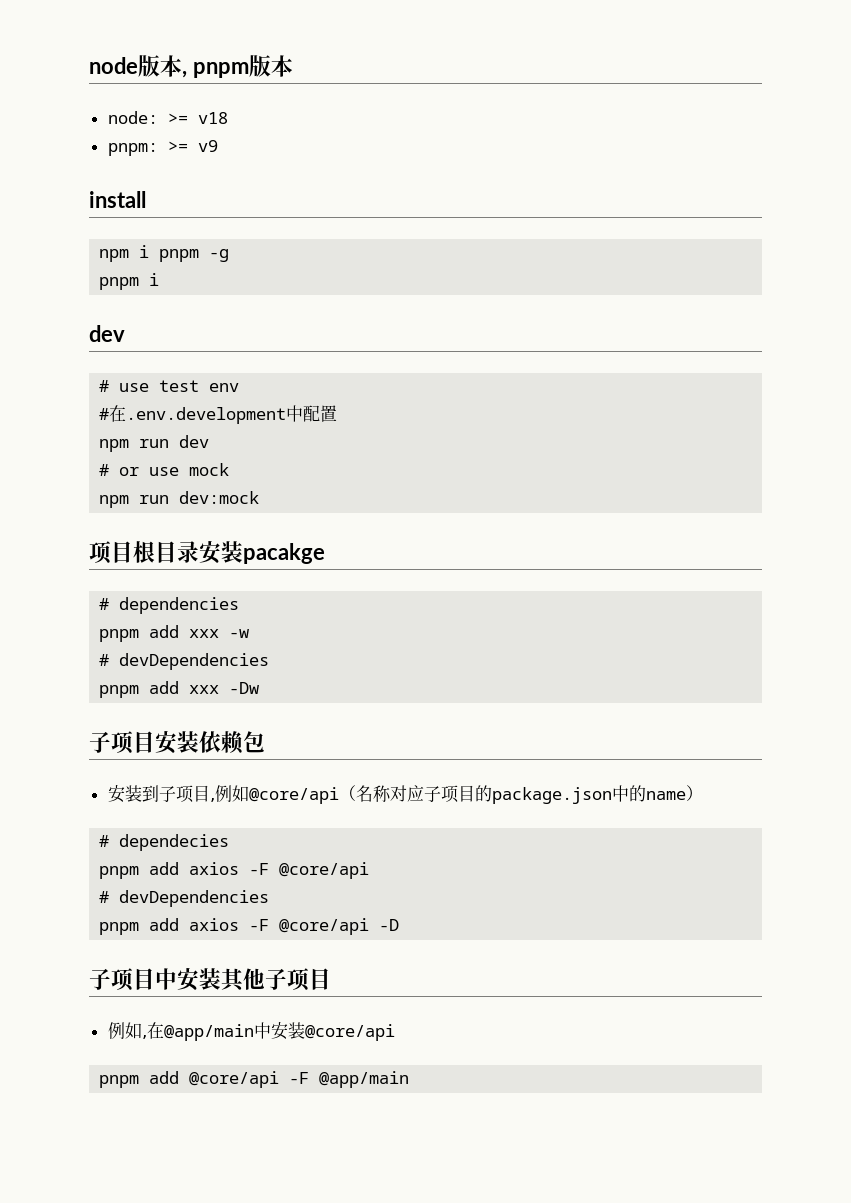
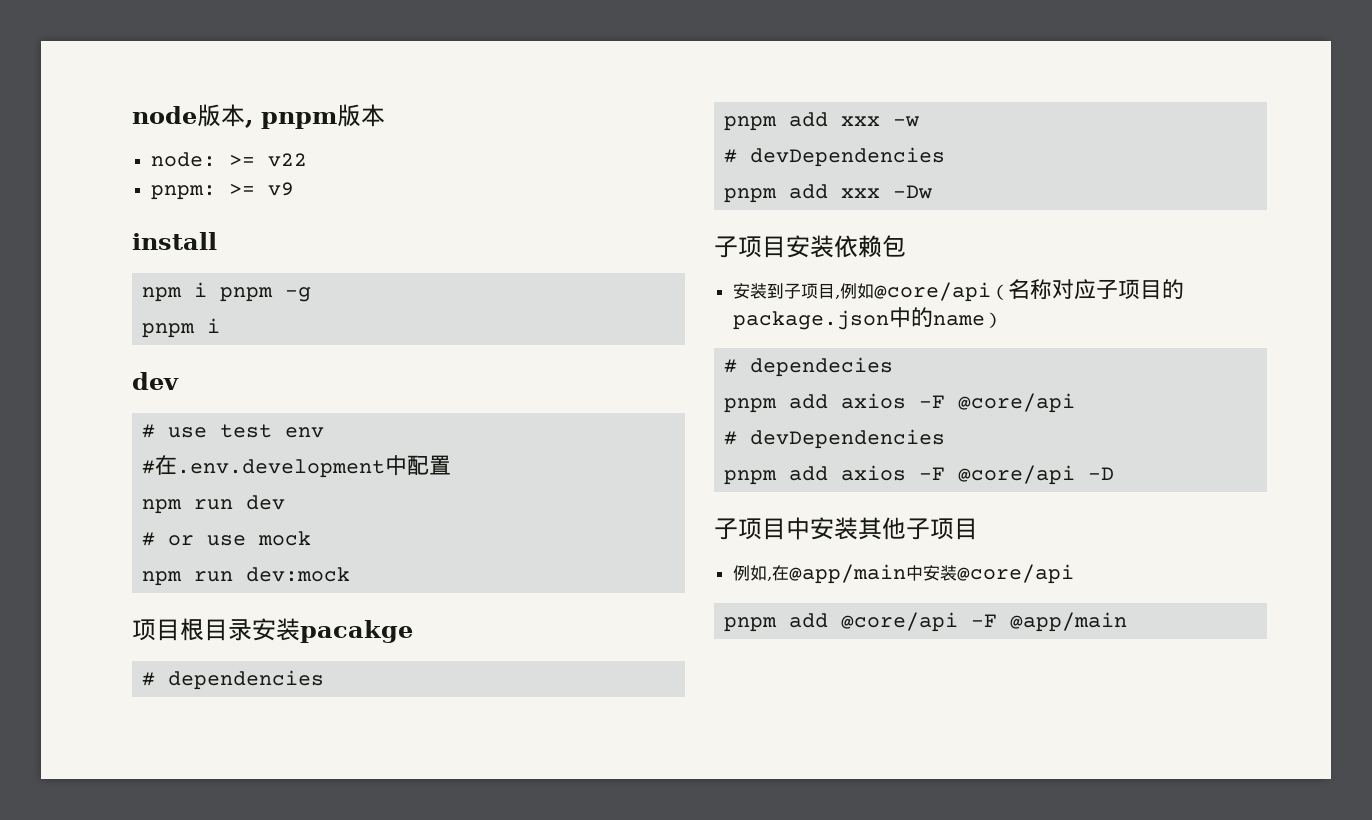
[197,112,228,124] v18 -> [267,153,307,167] v22

